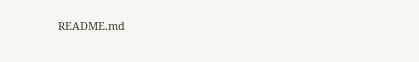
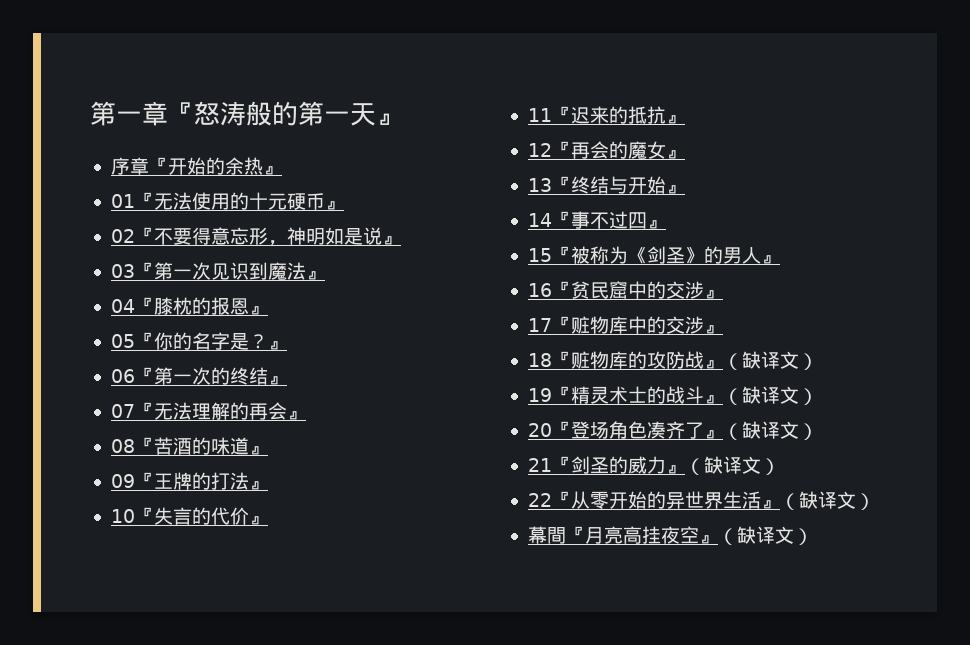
[58,22,125,30] README.md -> [90,101,402,126] [110,157,282,175] [110,192,344,210] [110,227,401,246] [110,262,325,280] [110,297,268,315] [110,332,287,350] [110,367,287,385] [110,402,306,420] [110,437,268,455] [110,472,268,490] [110,507,268,525] [527,106,685,124] [527,141,685,159] [527,176,685,194] [527,211,666,229] [527,246,780,264] [527,281,723,299] [527,316,723,334] [527,351,818,370] [527,386,818,405] [527,421,818,440] [527,456,780,475] [527,491,875,510] [527,526,813,545] 第一章『怒涛般的第一天』 // 序章『开始的余热』 // 01『无法使用的十元硬币』 // 02『不要得意忘形，神明如是说』 // 03『第一次见识到魔法』 // 04『膝枕的报恩』 // 05『你的名字是？』 // 06『第一次的终结』 // 07『无法理解的再会』 // 08『苦酒的味道』 // 09『王牌的打法』 // 10『失言的代价』 // 11『迟来的抵抗』 // 12『再会的魔女』 // 13『终结与开始』 // 14『事不过四』 // 15『被称为《剑圣》的男人』 // 16『贫民窟中的交涉』 // 17『赃物库中的交涉』 // 18『赃物库的攻防战』（缺译文） // 19『精灵术士的战斗』（缺译文） // 20『登场角色凑齐了』（缺译文） // 21『剑圣的威力』（缺译文） // 22『从零开始的异世界生活』（缺译文） // 幕間『月亮高挂夜空』（缺译文）

